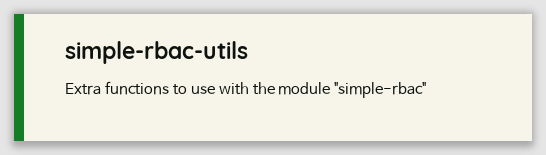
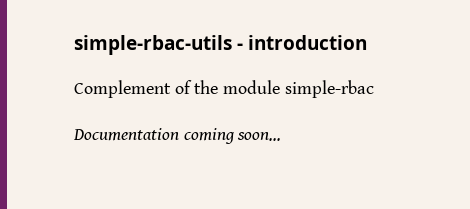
[65,81,427,98] // Extra functions to use with the module "simple-rbac" -> [237,35,368,50] [74,80,374,98] [73,128,282,144] - introduction // Complement of the module simple-rbac // Documentation coming soon...

